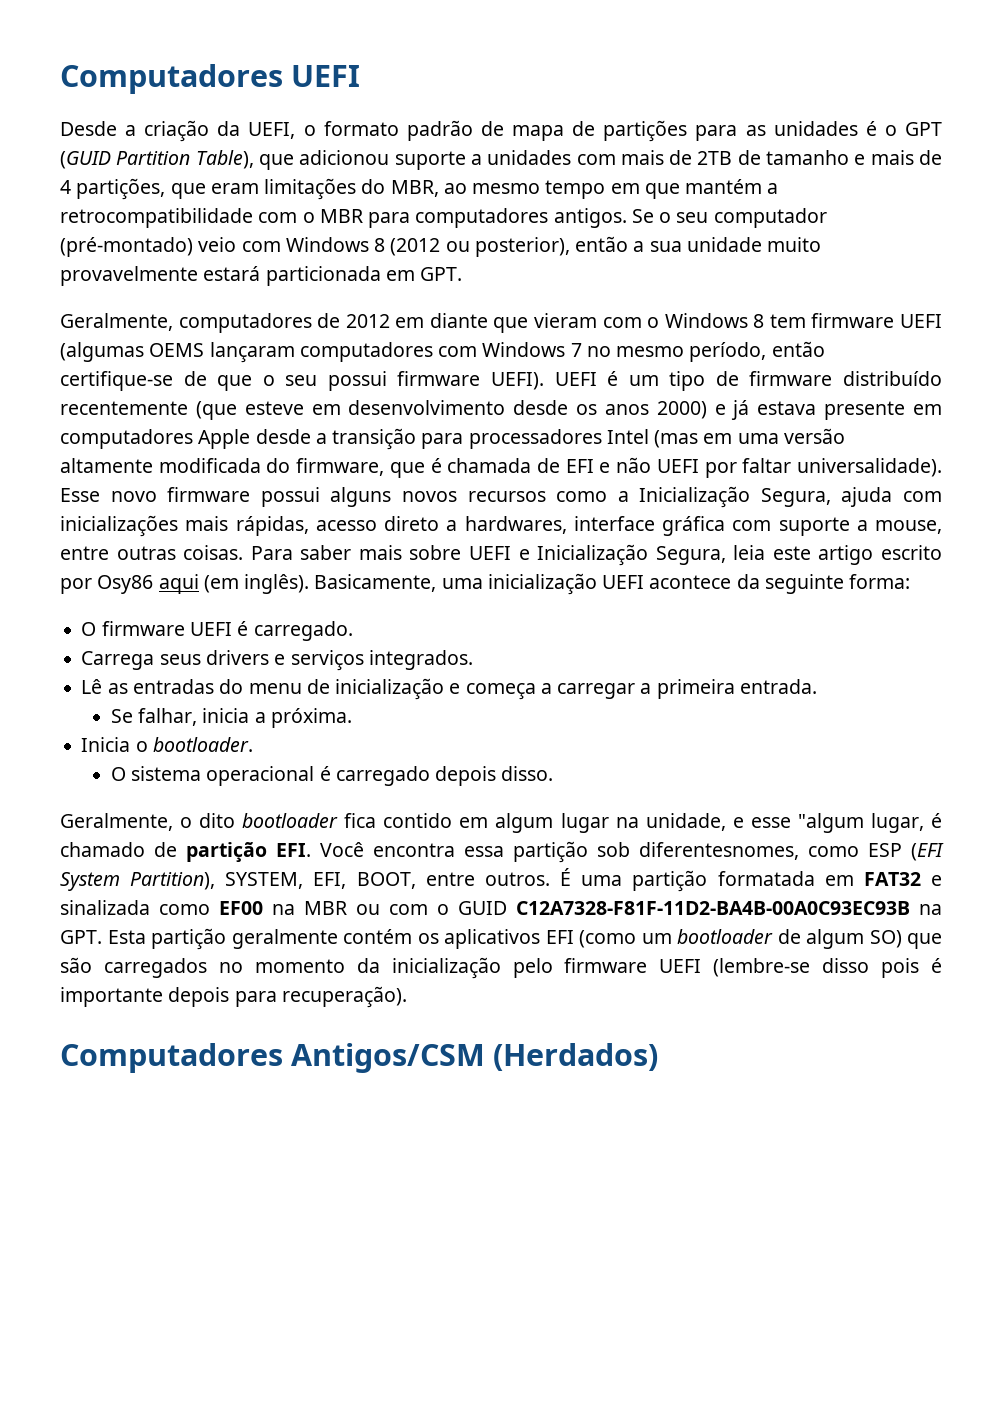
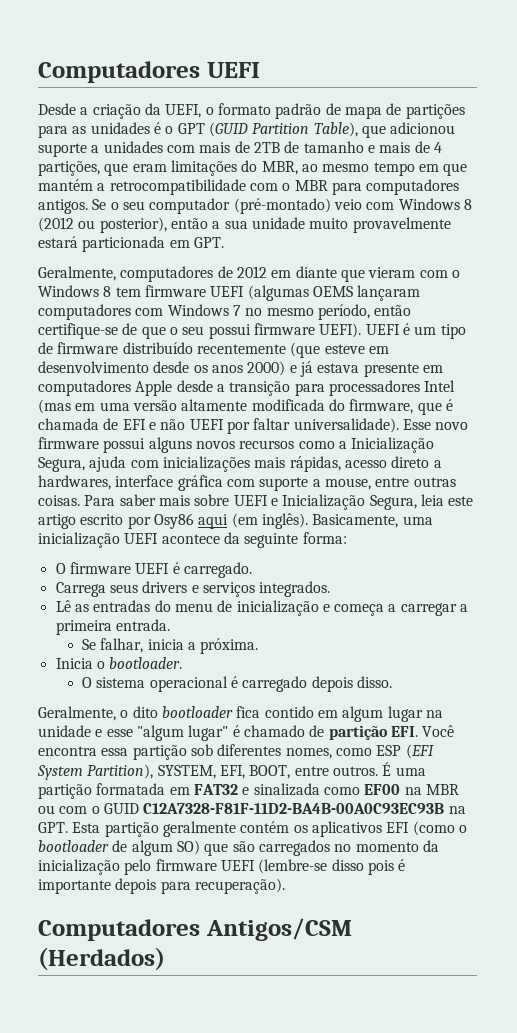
[645,813,726,831] unidade, -> [38,725,91,737] unidade
[870,813,924,833] lugar, -> [188,725,229,741] lugar"
[639,842,799,860] diferentesnomes, -> [217,744,332,759] diferentes nomes,
[641,933,672,944] um -> [458,825,467,833] o

